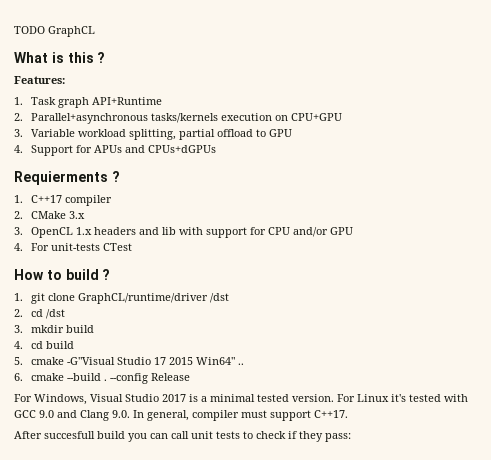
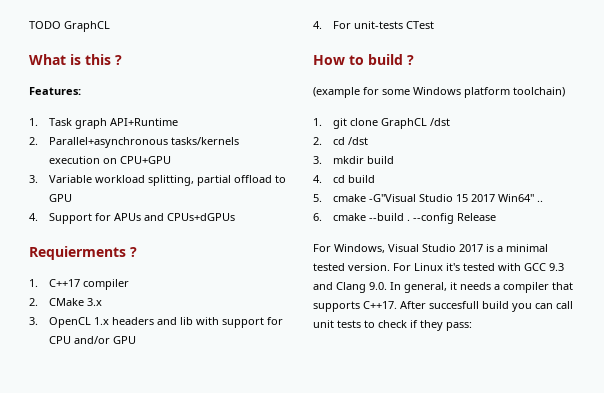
(111, 274) none -> [313,87,565,98] // (example for some Windows platform toolchain)
[77,293,208,304] GraphCL/runtime/driver -> [380,118,427,129] GraphCL
[153,357,193,365] 17 2015 -> [455,194,495,202] 15 2017
[39,410,54,418] 9.0 -> [549,263,564,271] 9.3
[192,410,311,421] compiler must support -> [450,282,573,293] [313,301,360,312] it needs a compiler that supports
(348, 414) // -> (397, 305) none

